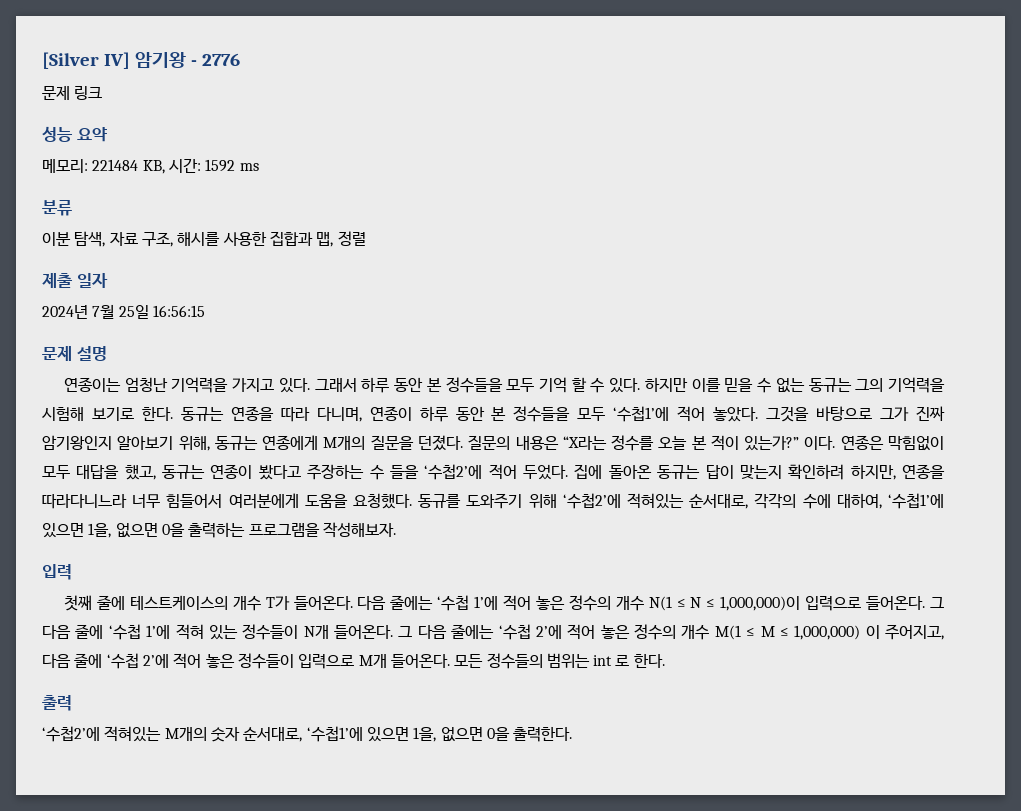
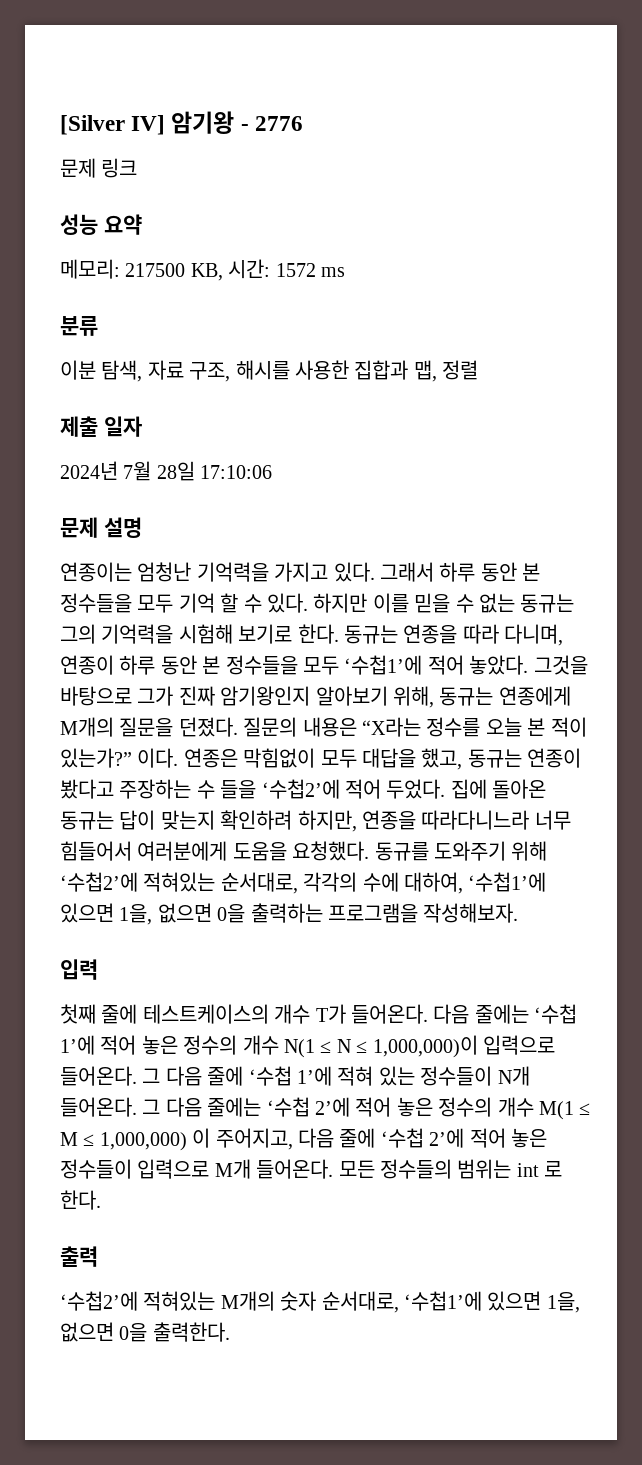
[92,159,139,171] 221484 -> [125,263,186,277] 217500
[205,159,236,172] 1592 -> [275,263,316,277] 1572
[118,305,205,319] 25일 16:56:15 -> [156,461,273,481] 28일 17:10:06

